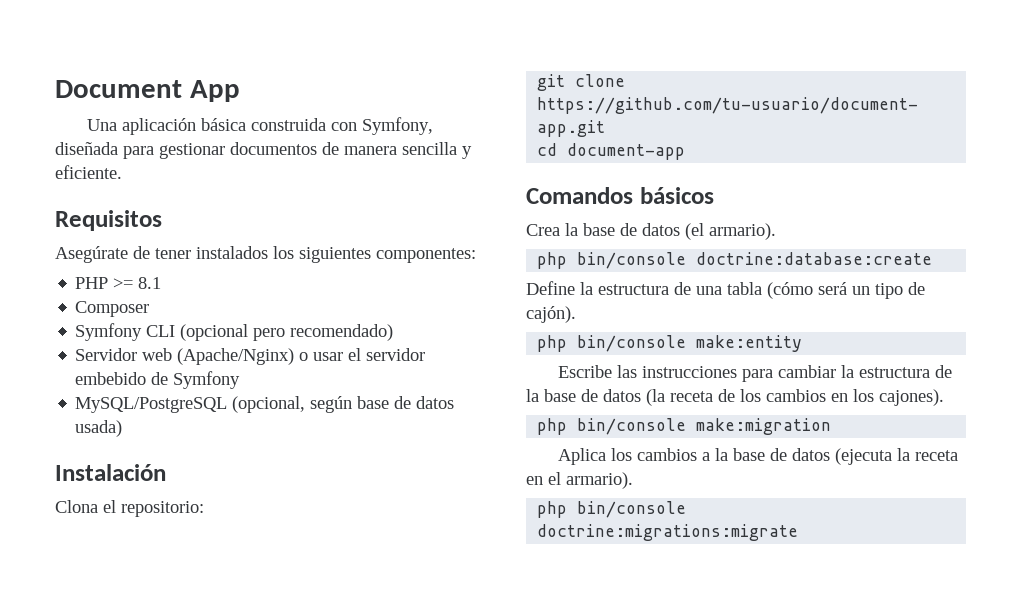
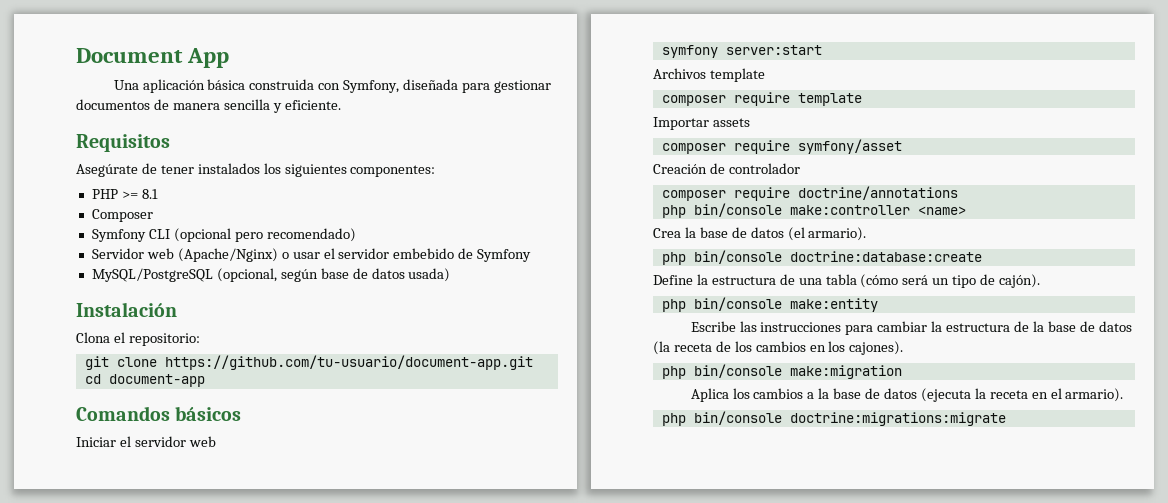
(714, 195) none -> [76,436,216,447] [661,45,822,58] [653,68,765,82] [661,92,862,106] [653,117,750,130] [661,139,902,154] [653,163,800,174] [661,186,958,201] [661,203,966,218] // Iniciar el servidor web // symfony server:start // Archivos template // composer require template // Importar assets // composer require symfony/asset // Creación de controlador // composer require doctrine/annotations // php bin/console make:controller <name>

